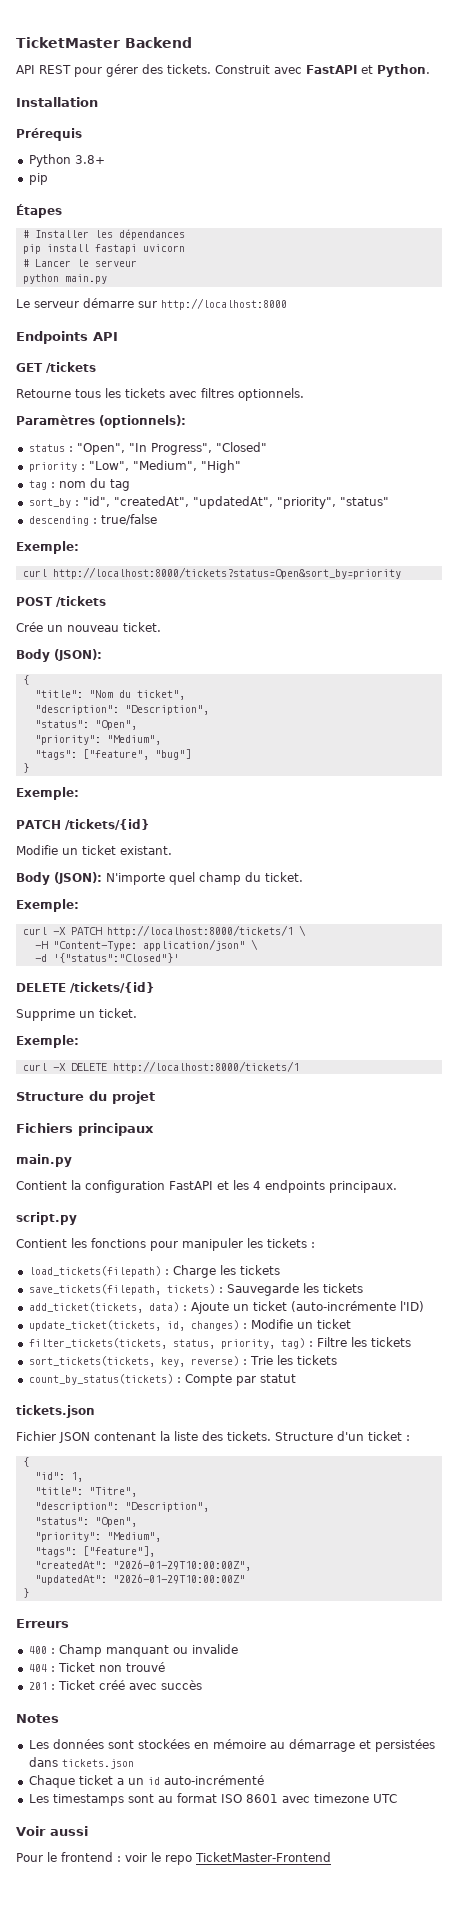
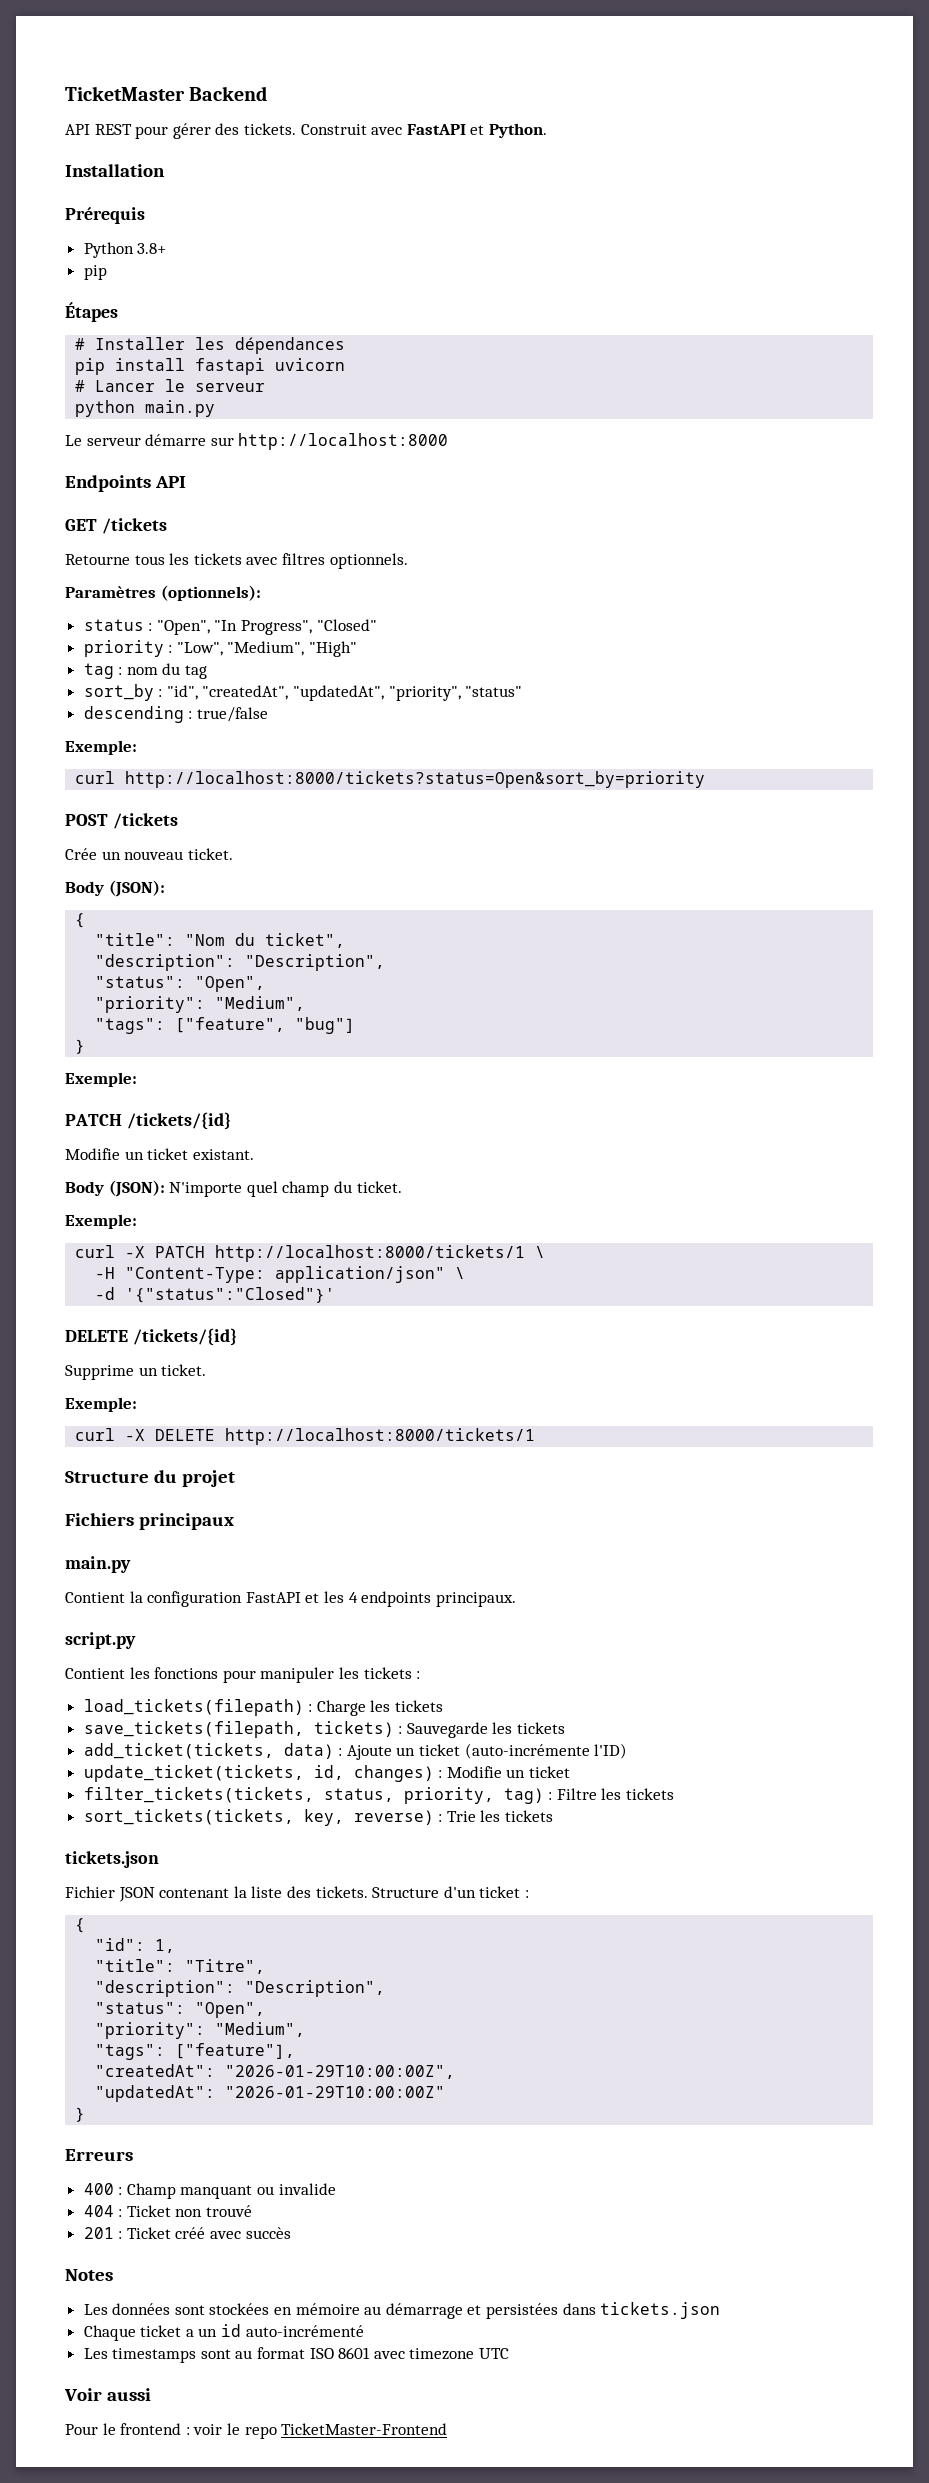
[28,1374,296,1386] // count_by_status(tickets) : Compte par statut -> (554, 1816) none

